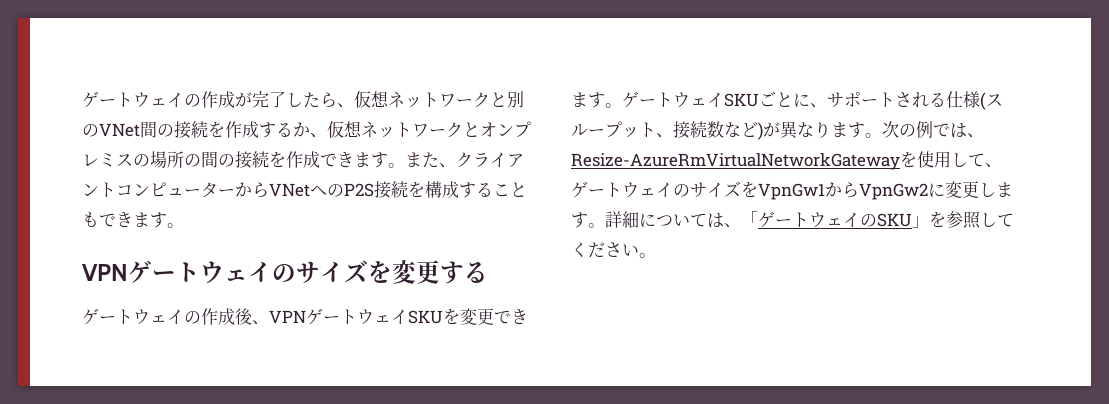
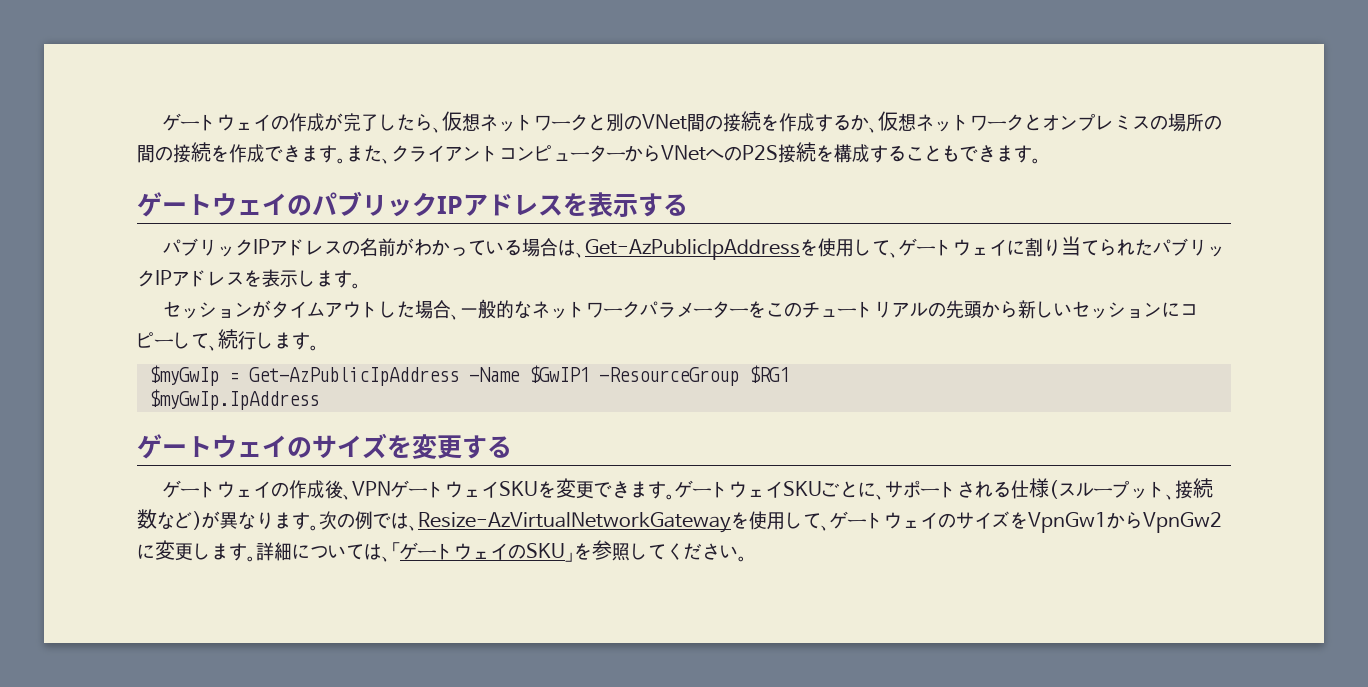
[82,264,128,281] VPN -> [137,191,688,217] [163,236,1226,260] [137,269,361,289] [163,299,1199,320] [137,329,319,351] [149,365,789,386] [149,389,319,410] ゲートウェイのパブリックIPアドレスを表示する // パブリックIPアドレスの名前がわかっている場合は、Get-AzPublicIpAddressを使用して、ゲートウェイに割り当てられたパブリックIPアドレスを表示します。 // セッションがタイムアウトした場合、一般的なネットワークパラメーターをこのチュートリアルの先頭から新しいセッションにコピーして、続行します。 // $myGwIp = Get-AzPublicIpAddress -Name $GwIP1 -ResourceGroup $RG1 // $myGwIp.IpAddress //
[571,153,900,170] Resize-AzureRmVirtualNetworkGateway -> [418,512,731,533] Resize-AzVirtualNetworkGateway

